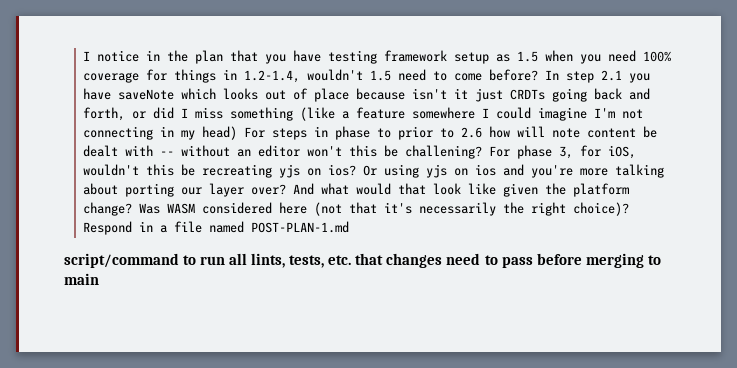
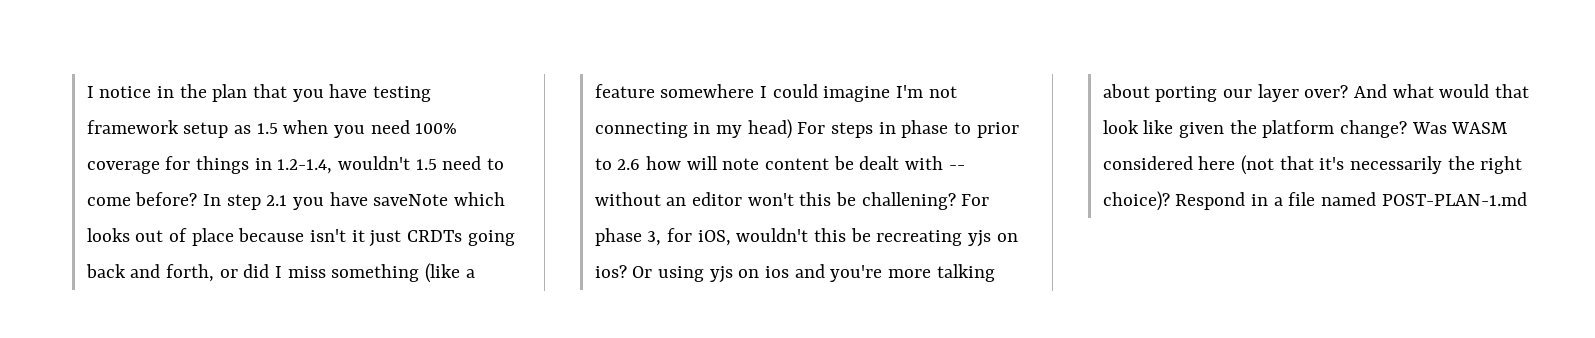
[64,253,661,268] [64,273,99,285] // script/command to run all lints, tests, etc. that changes need to pass before merging to main -> (1527, 199) none

